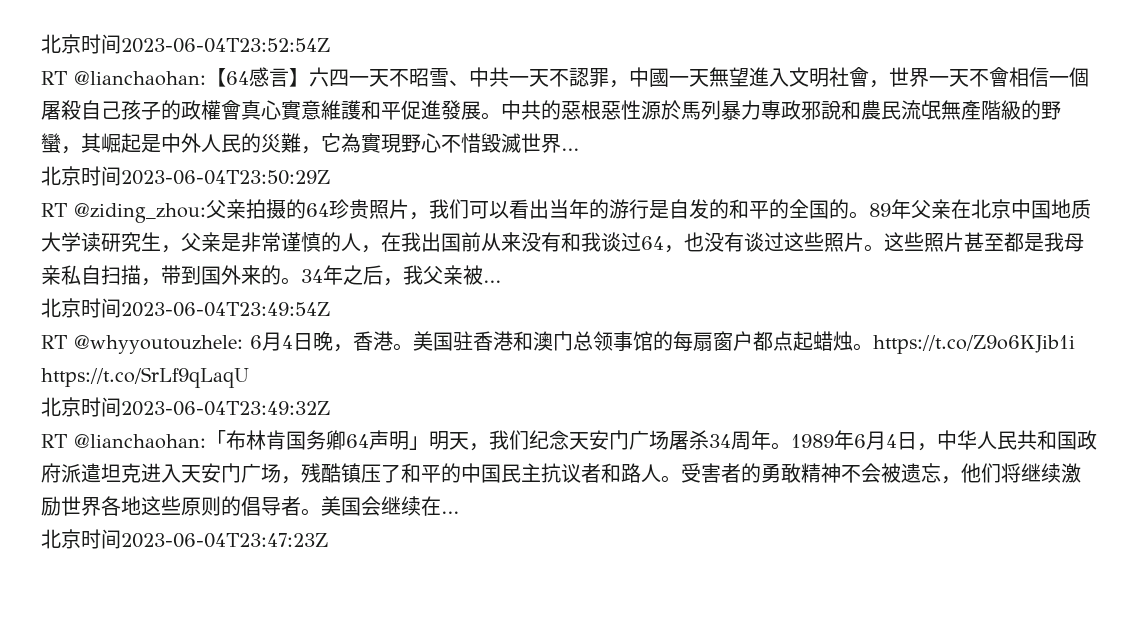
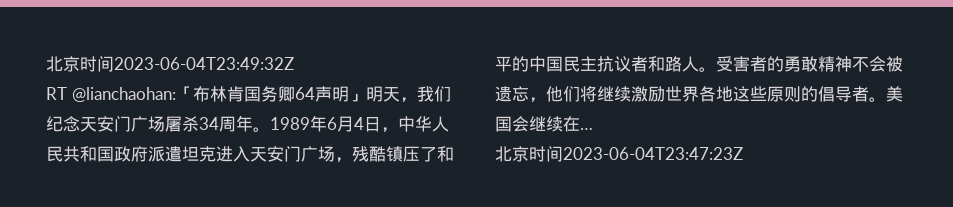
[41,34,330,54] [41,67,1089,88] [41,100,1061,120] [41,133,579,154] [41,166,330,186] [41,199,1091,223] [41,232,1084,253] [41,265,501,286] [41,298,330,318] [41,331,1075,354] [41,367,249,388] [41,397,121,417] 北京时间2023-06-04T23:52:54Z // RT @lianchaohan:【64感言】六四一天不昭雪、中共一天不認罪，中國一天無望進入文明社會，世界一天不會相信一個屠殺自己孩子的政權會真心實意維護和平促進發展。中共的惡根惡性源於馬列暴力專政邪說和農民流氓無產階級的野蠻，其崛起是中外人民的災難，它為實現野心不惜毀滅世界… // 北京时间2023-06-04T23:50:29Z // RT @ziding_zhou:父亲拍摄的64珍贵照片，我们可以看出当年的游行是自发的和平的全国的。89年父亲在北京中国地质大学读研究生，父亲是非常谨慎的人，在我出国前从来没有和我谈过64，也没有谈过这些照片。这些照片甚至都是我母亲私自扫描，带到国外来的。34年之后，我父亲被… // 北京时间2023-06-04T23:49:54Z // RT @whyyoutouzhele: 6月4日晚，香港。美国驻香港和澳门总领事馆的每扇窗户都点起蜡烛。https://t.co/Z9o6KJib1i https://t.co/SrLf9qLaqU // 北京时间 -> [46,56,114,72] 北京时间

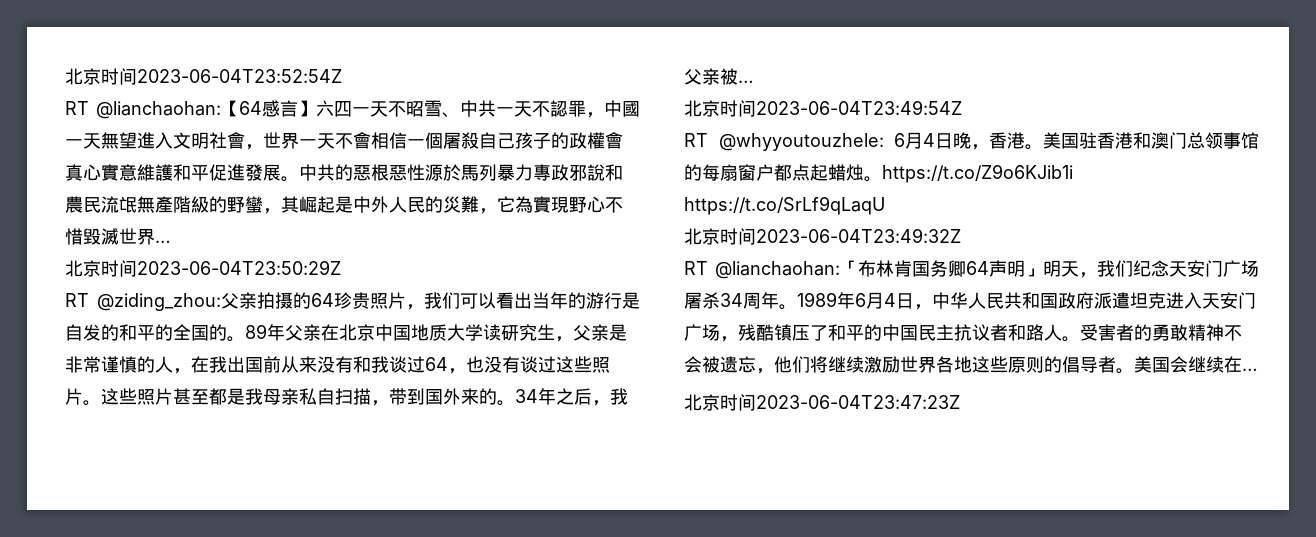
[46,56,114,72] 北京时间 -> [65,68,342,85] [65,100,640,119] [65,132,623,150] [65,164,623,182] [65,196,623,214] [65,228,171,245] [65,260,341,277] [65,292,640,311] [65,324,627,342] [65,356,610,374] [65,388,628,406] [684,68,754,85] [684,100,962,117] [684,132,1259,151] [684,164,1073,183] [684,196,885,215] [684,228,756,245] 北京时间2023-06-04T23:52:54Z // RT @lianchaohan:【64感言】六四一天不昭雪、中共一天不認罪，中國一天無望進入文明社會，世界一天不會相信一個屠殺自己孩子的政權會真心實意維護和平促進發展。中共的惡根惡性源於馬列暴力專政邪說和農民流氓無產階級的野蠻，其崛起是中外人民的災難，它為實現野心不惜毀滅世界… // 北京时间2023-06-04T23:50:29Z // RT @ziding_zhou:父亲拍摄的64珍贵照片，我们可以看出当年的游行是自发的和平的全国的。89年父亲在北京中国地质大学读研究生，父亲是非常谨慎的人，在我出国前从来没有和我谈过64，也没有谈过这些照片。这些照片甚至都是我母亲私自扫描，带到国外来的。34年之后，我父亲被… // 北京时间2023-06-04T23:49:54Z // RT @whyyoutouzhele: 6月4日晚，香港。美国驻香港和澳门总领事馆的每扇窗户都点起蜡烛。https://t.co/Z9o6KJib1i https://t.co/SrLf9qLaqU // 北京时间

